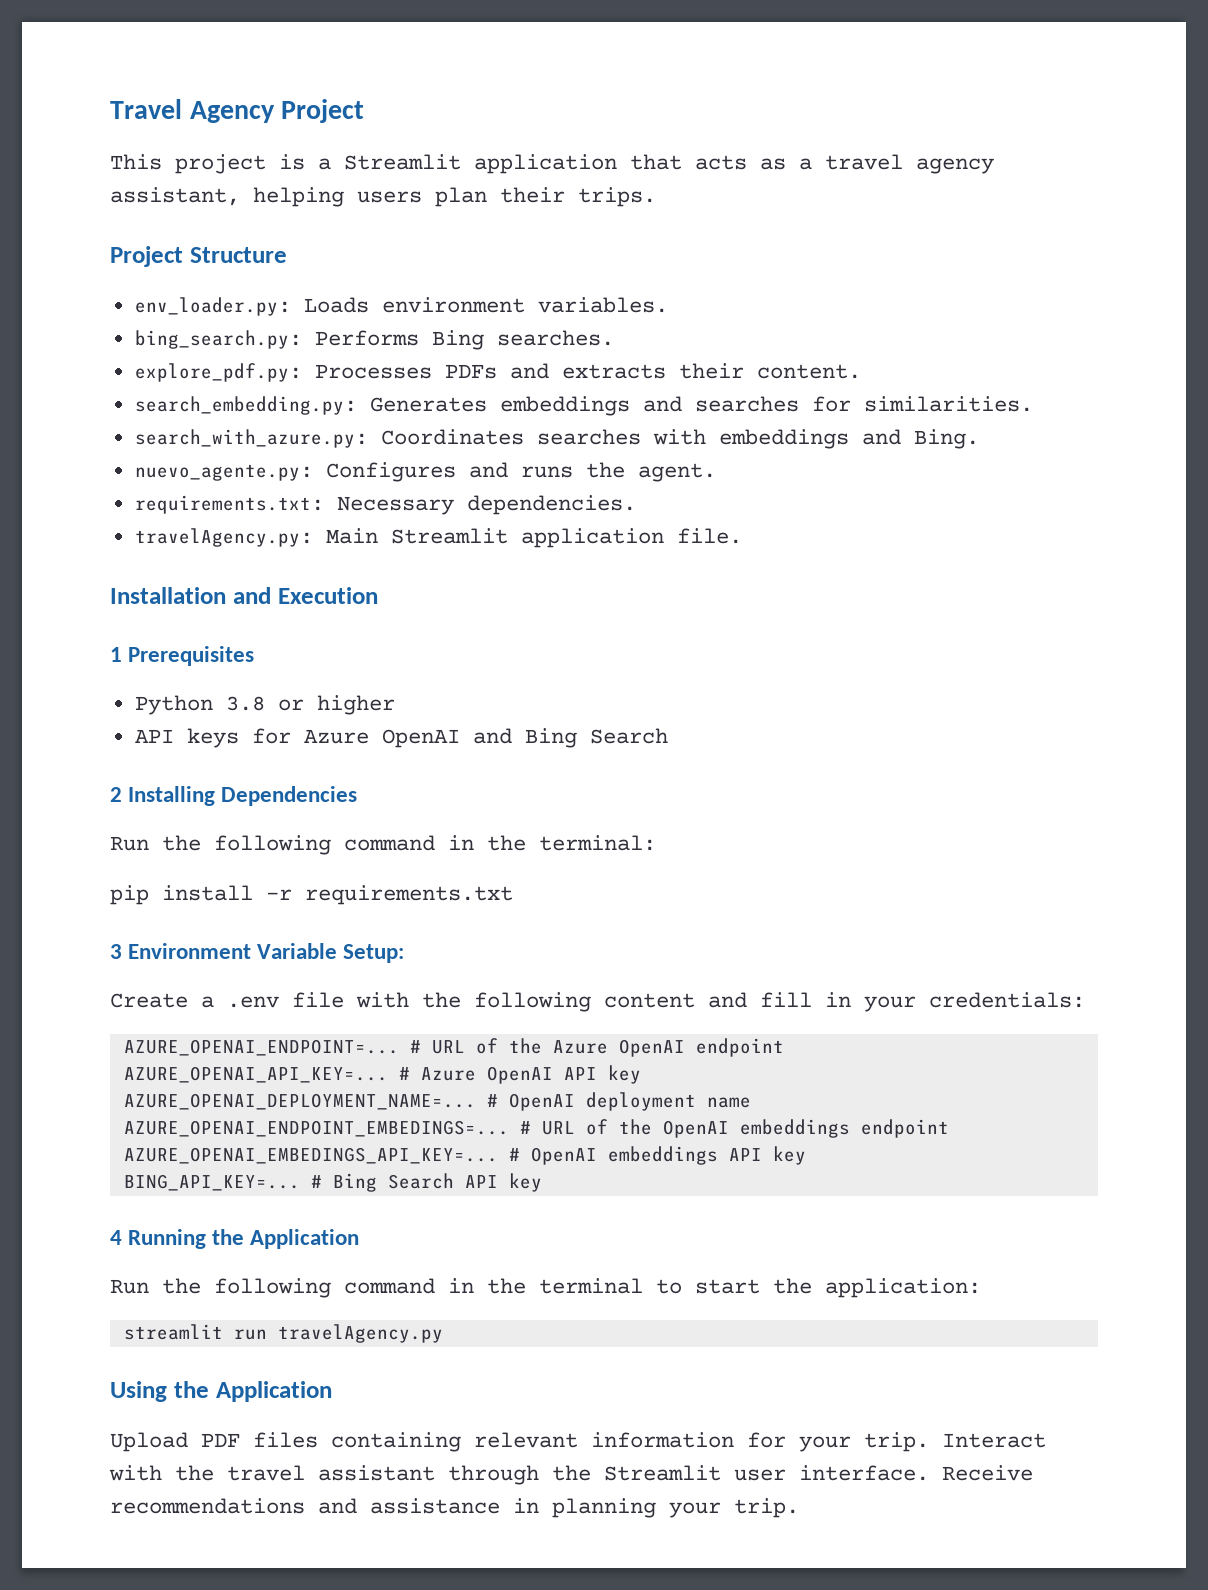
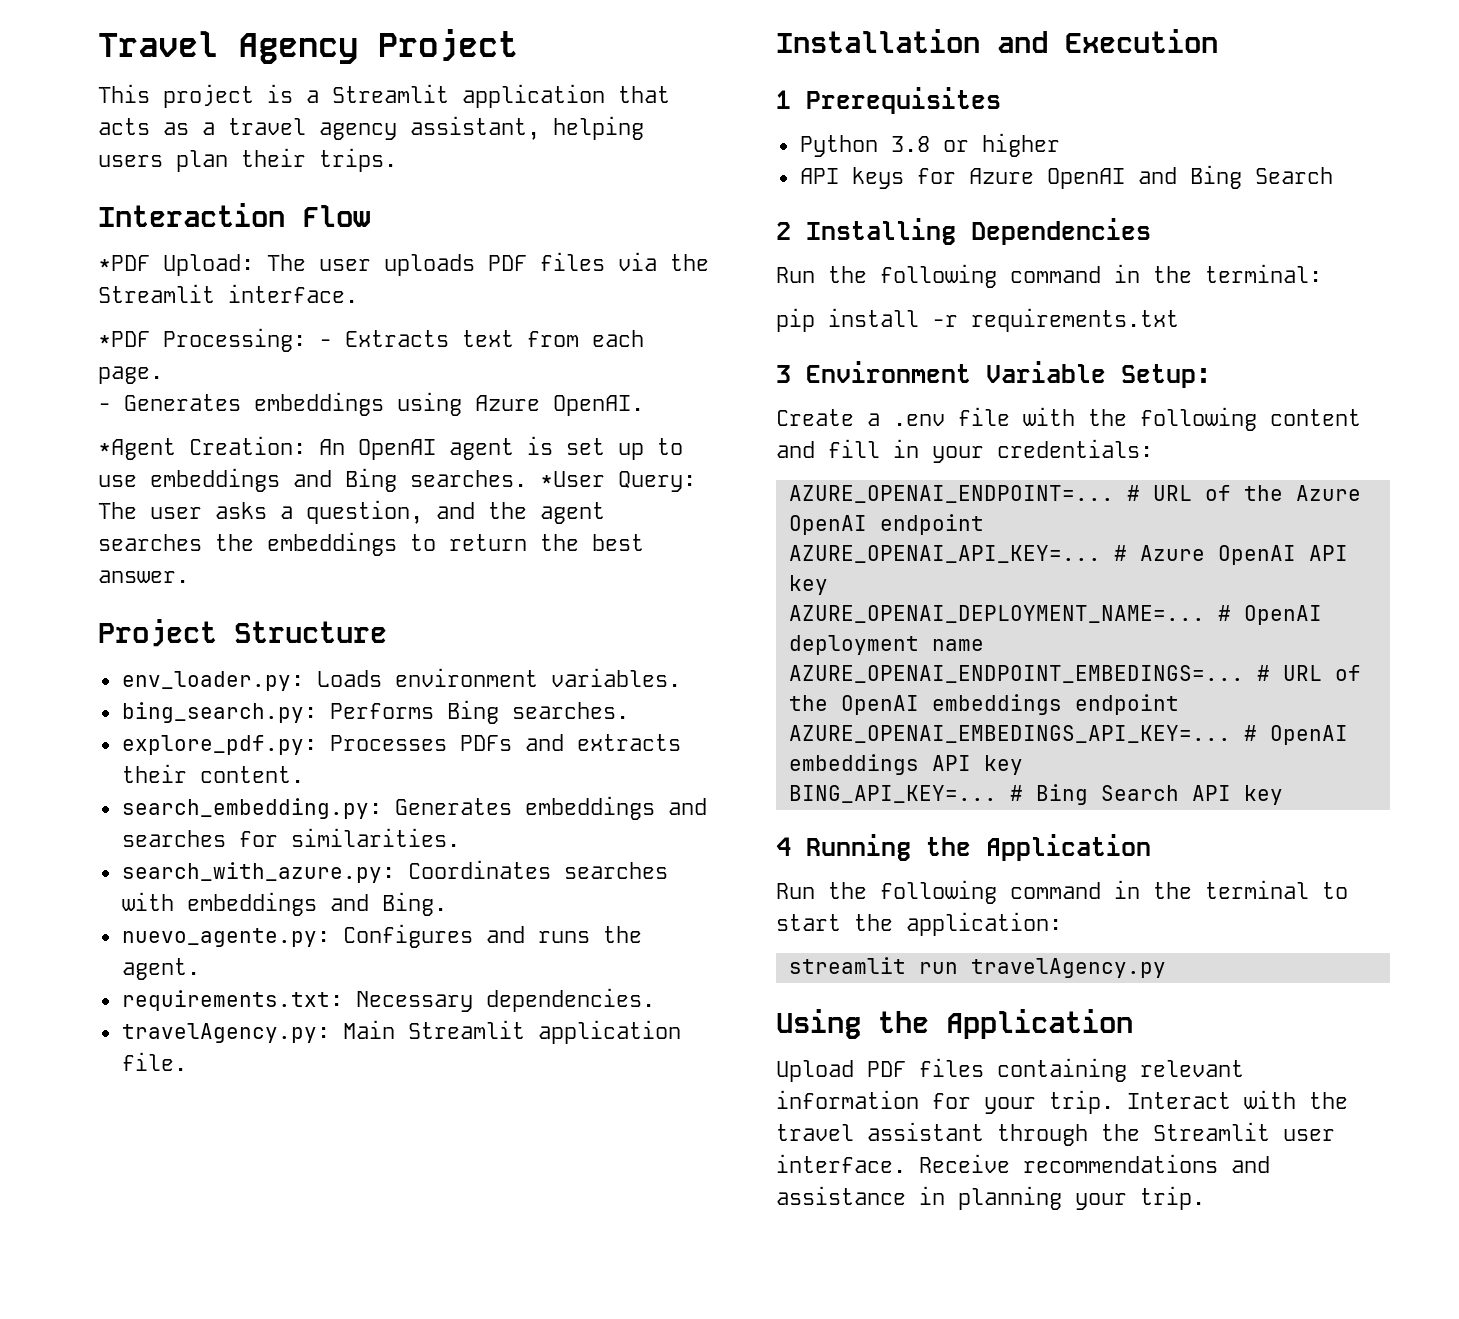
(656, 197) none -> [98,203,370,227] [98,252,709,276] [98,284,358,303] [98,328,644,352] [98,366,163,384] [98,392,644,416] [98,436,683,460] [98,468,696,492] [98,500,605,524] [98,532,644,556] [98,570,189,583] // Interaction Flow // *PDF Upload: The user uploads PDF files via the Streamlit interface. // *PDF Processing: - Extracts text from each page. // - Generates embeddings using Azure OpenAI. // *Agent Creation: An OpenAI agent is set up to use embeddings and Bing searches. *User Query: The user asks a question, and the agent searches the embeddings to return the best answer.

